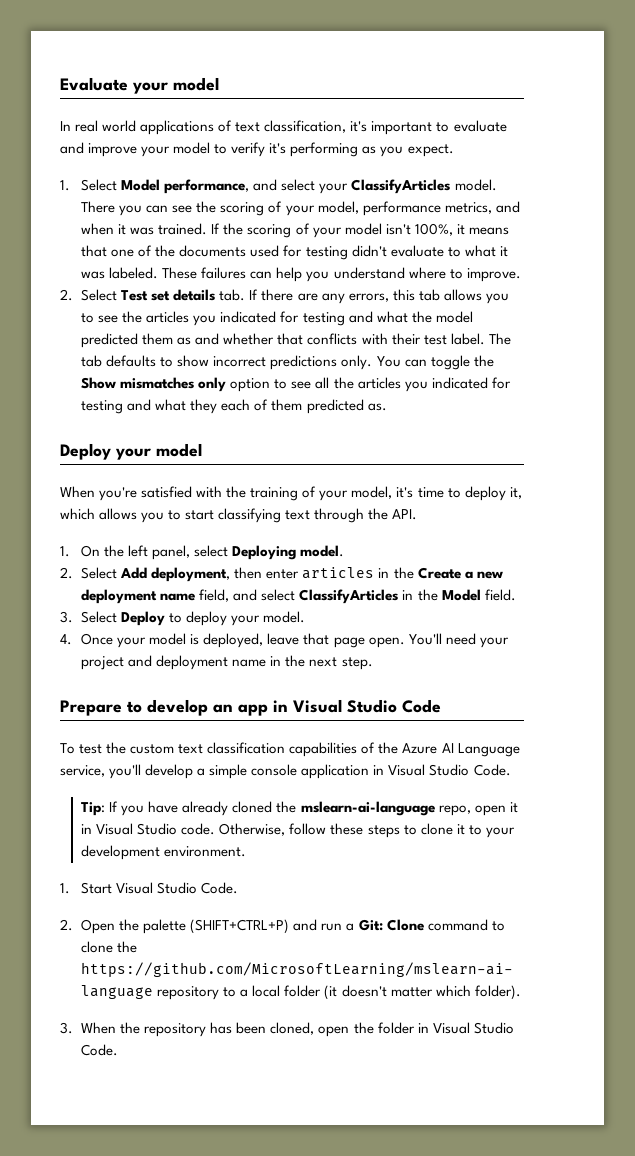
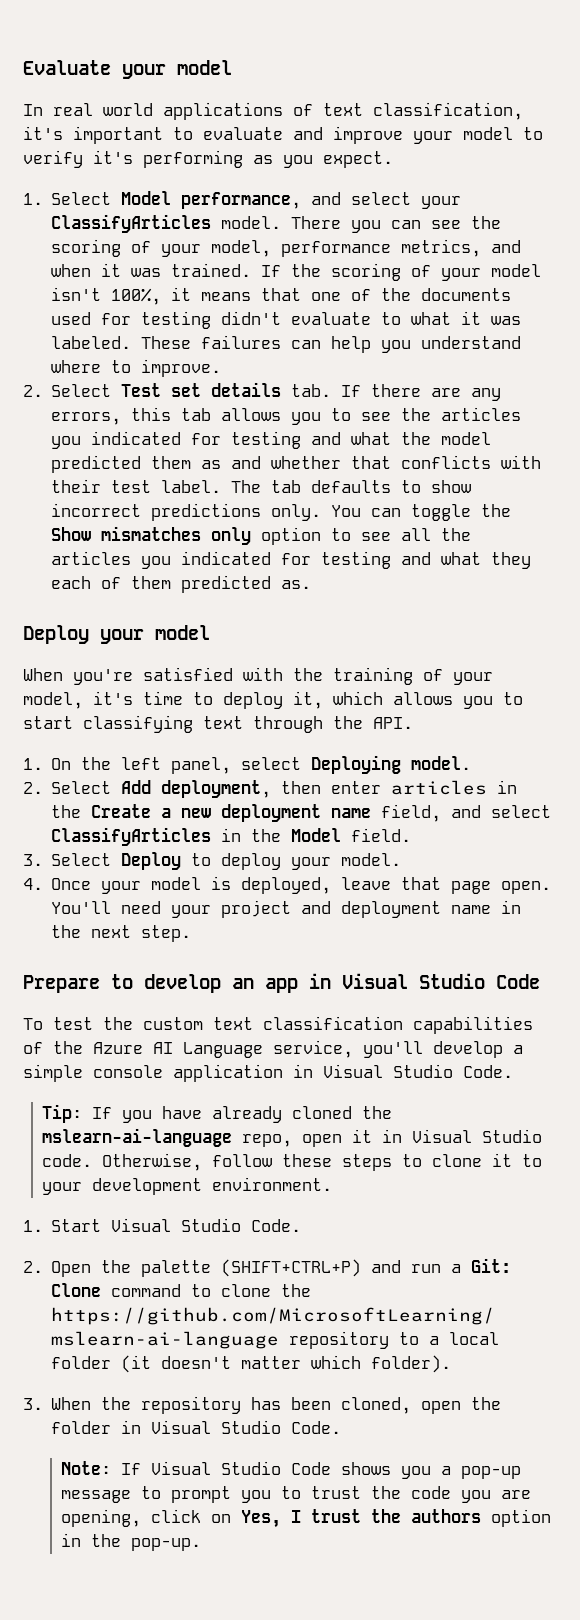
(119, 1050) none -> [61,1461,522,1479] [61,1486,532,1503] [61,1509,552,1528] [61,1533,202,1551] // Note: If Visual Studio Code shows you a pop-up message to prompt you to trust the code you are opening, click on Yes, I trust the authors option in the pop-up.

